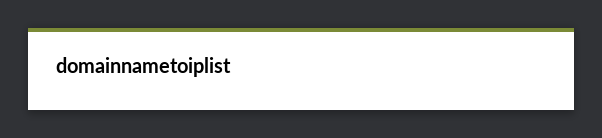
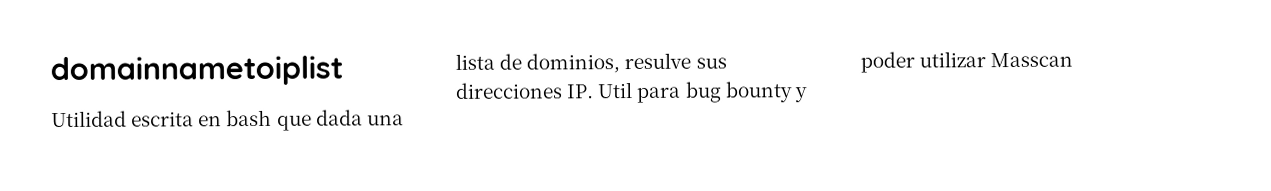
(231, 67) none -> [51,109,404,131] [455,52,727,74] [455,81,808,103] [860,51,1074,73] // Utilidad escrita en bash que dada una lista de dominios, resulve sus direcciones IP. Util para bug bounty y poder utilizar Masscan

